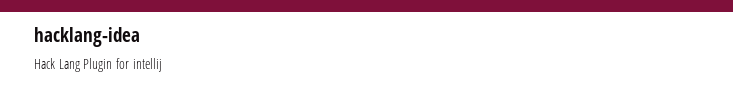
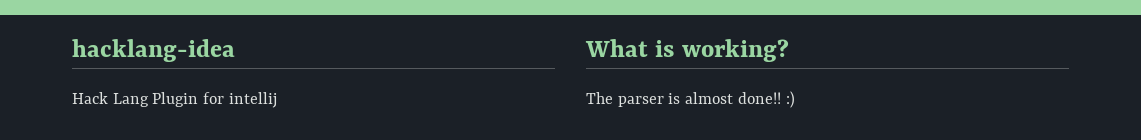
(162, 65) none -> [585,39,789,62] [586,91,795,108] // What is working? // The parser is almost done!! :)

